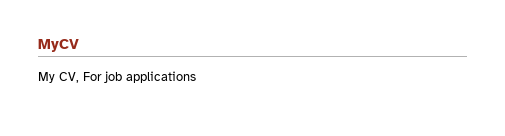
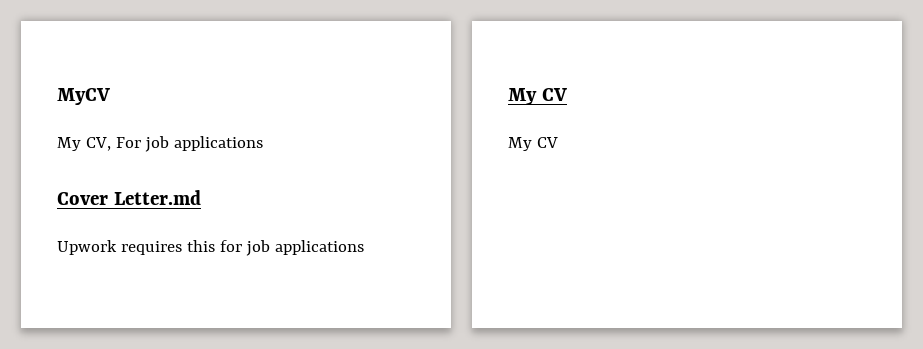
(196, 77) none -> [57,190,201,205] [57,240,364,256] [508,88,567,105] [508,137,558,151] // Cover Letter.md // Upwork requires this for job applications // My CV // My CV

